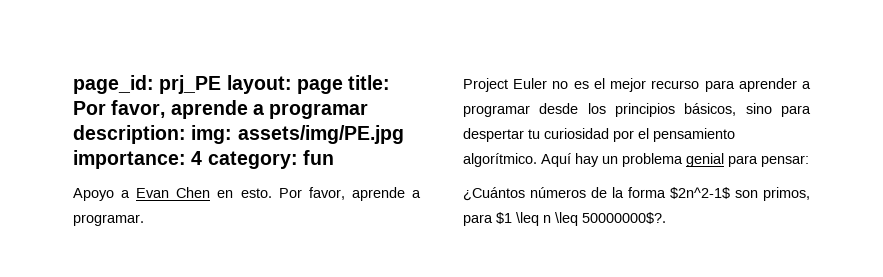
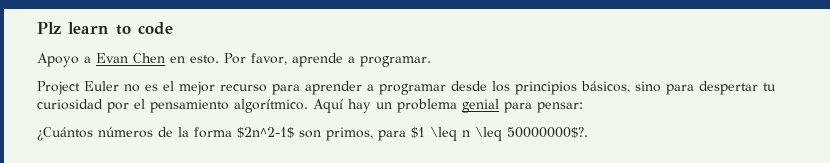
[73,75,391,94] [73,100,369,119] [73,125,404,144] [73,150,334,169] page_id: prj_PE layout: page title: Por favor, aprende a programar description: img: assets/img/PE.jpg importance: 4 category: fun -> [37,22,173,35] Plz learn to code

